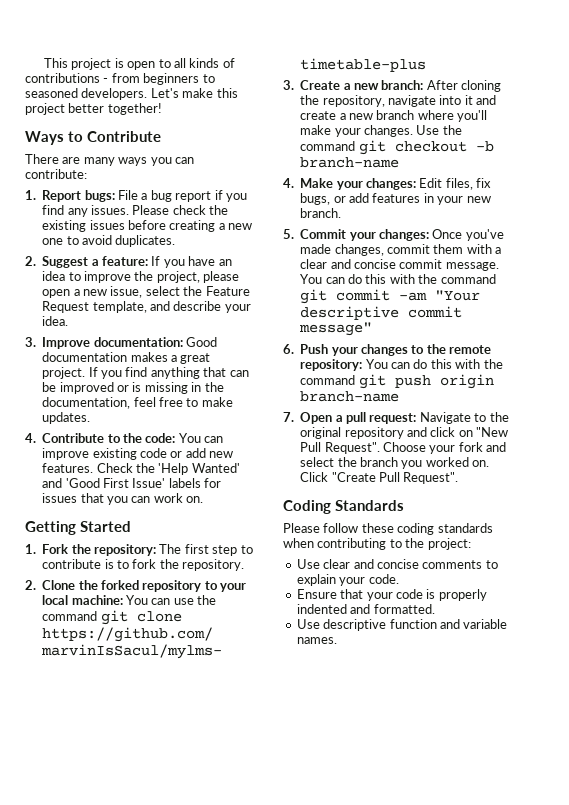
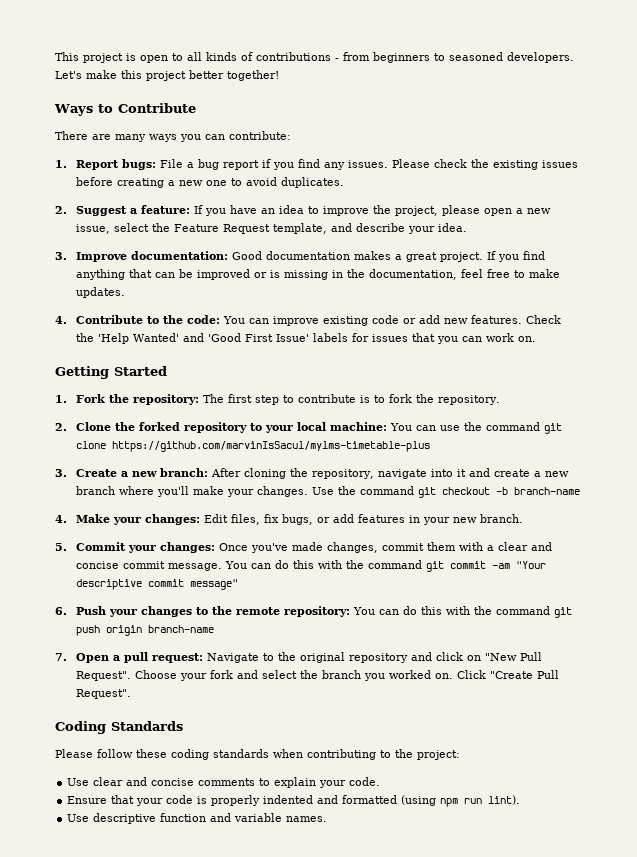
[373,604,435,614] formatted. -> [342,795,521,807] formatted (using npm run lint).

